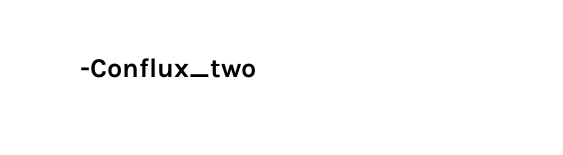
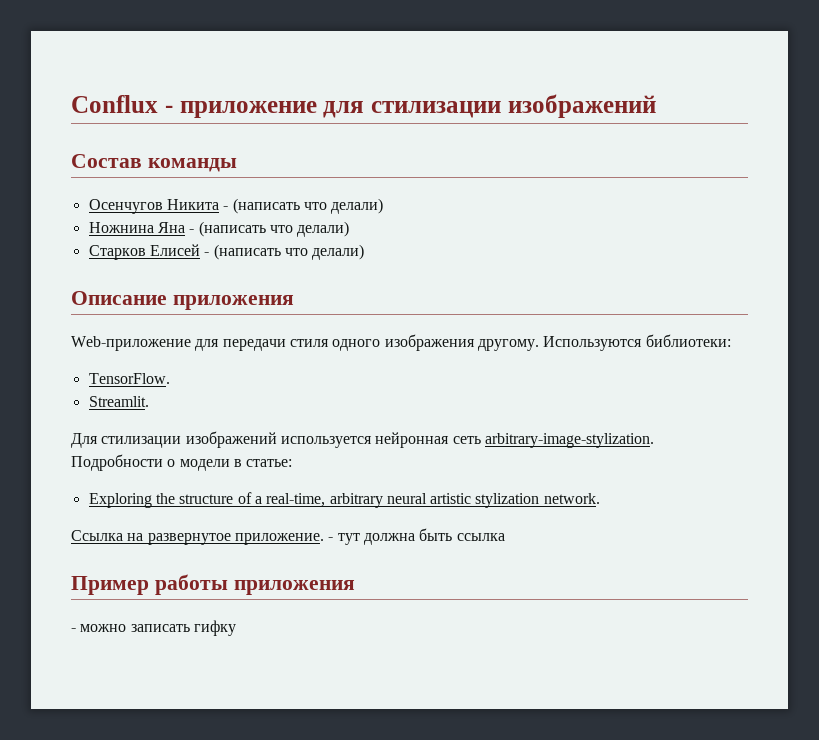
[80,58,256,78] -Conflux_two -> [71,94,656,118] [71,154,237,172] [88,198,384,214] [88,221,350,237] [88,244,365,260] [71,291,294,310] [71,334,731,351] [88,373,170,384] [88,396,149,407] [71,431,654,448] [71,454,293,471] [88,492,600,508] [71,528,505,545] [71,574,355,595] [71,620,236,636] Conflux - приложение для стилизации изображений // Состав команды // Осенчугов Никита - (написать что делали) // Ножнина Яна - (написать что делали) // Старков Елисей - (написать что делали) // Описание приложения // Web-приложение для передачи стиля одного изображения другому. Используются библиотеки: // TensorFlow. // Streamlit. // Для стилизации изображений используется нейронная сеть arbitrary-image-stylization. Подробности о модели в статье: // Exploring the structure of a real-time, arbitrary neural artistic stylization network. // Ссылка на развернутое приложение. - тут должна быть ссылка // Пример работы приложения // - можно записать гифку

